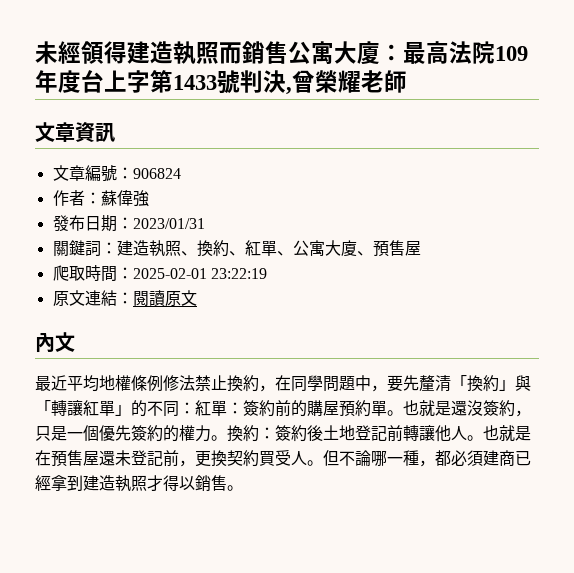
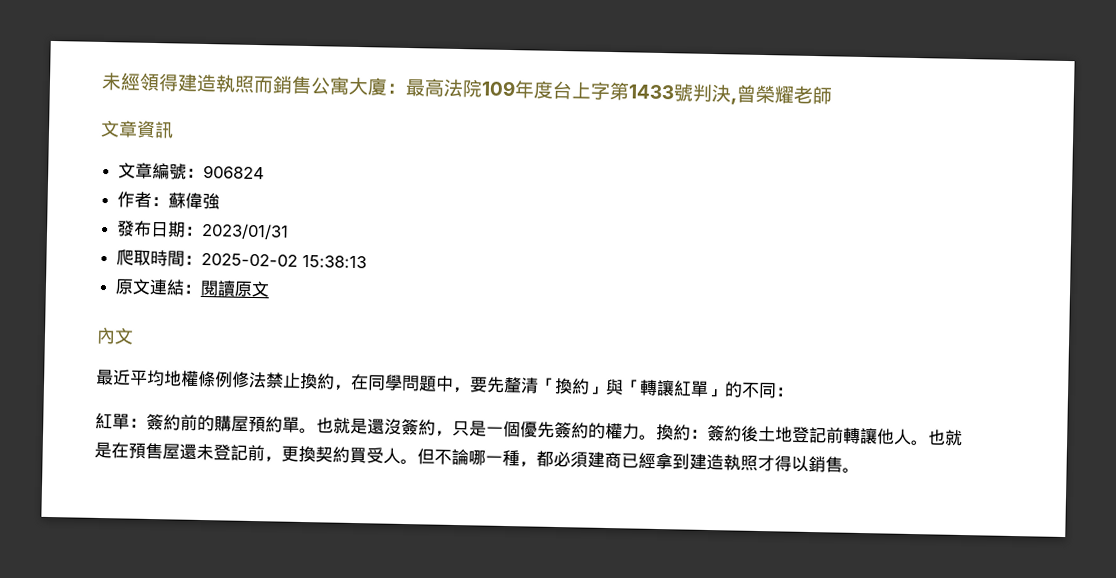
[52,240,421,257] // 關鍵詞：建造執照、換約、紅單、公寓大廈、預售屋 -> (290, 231) none
[132,268,267,279] 2025-02-01 23:22:19 -> [201,252,368,269] 2025-02-02 15:38:13
(195, 408) none -> (794, 392) //

